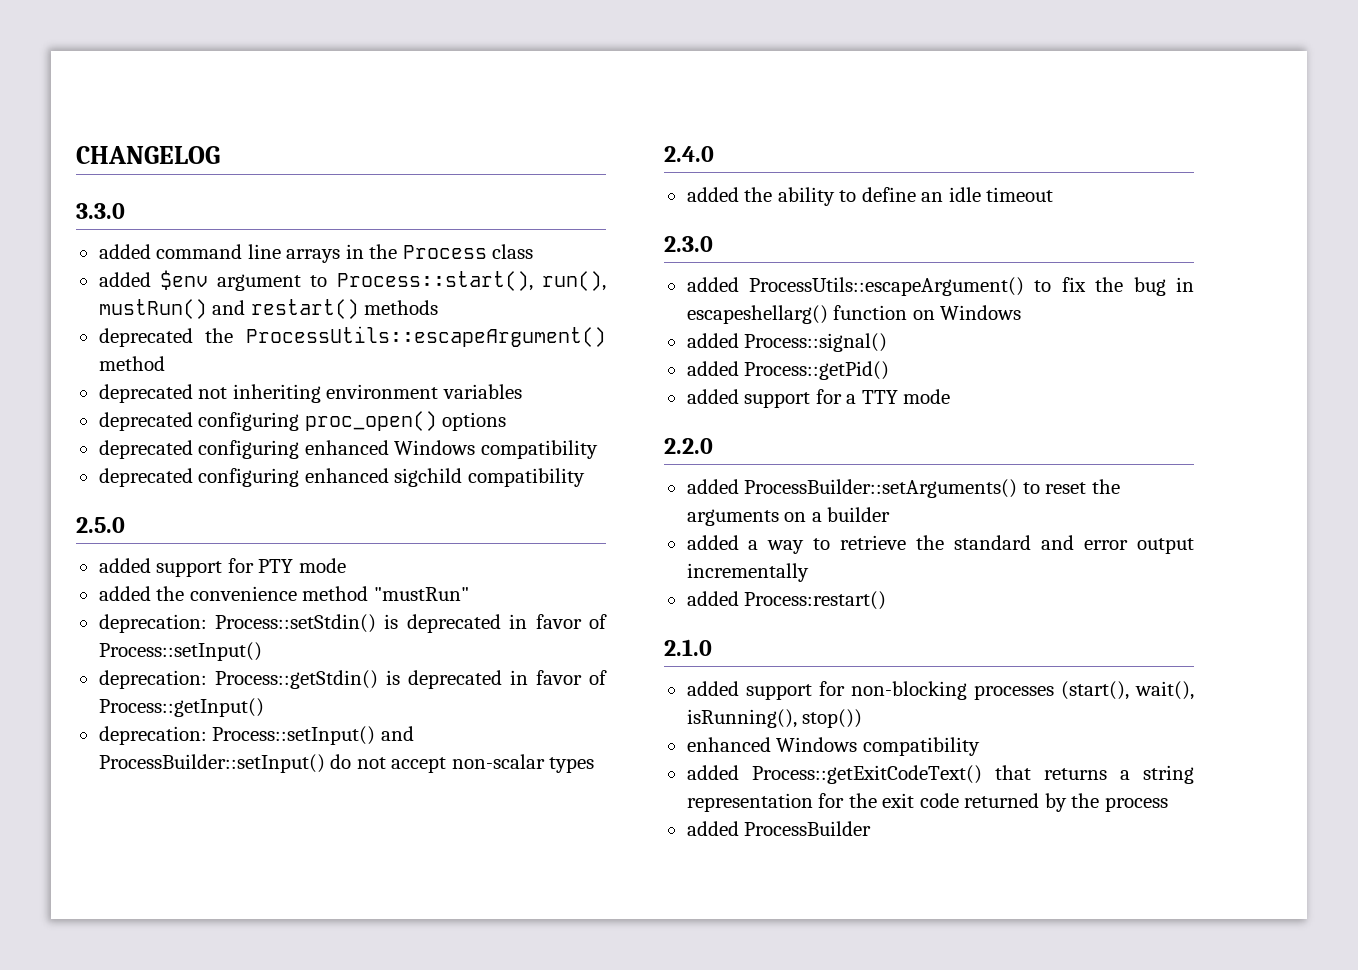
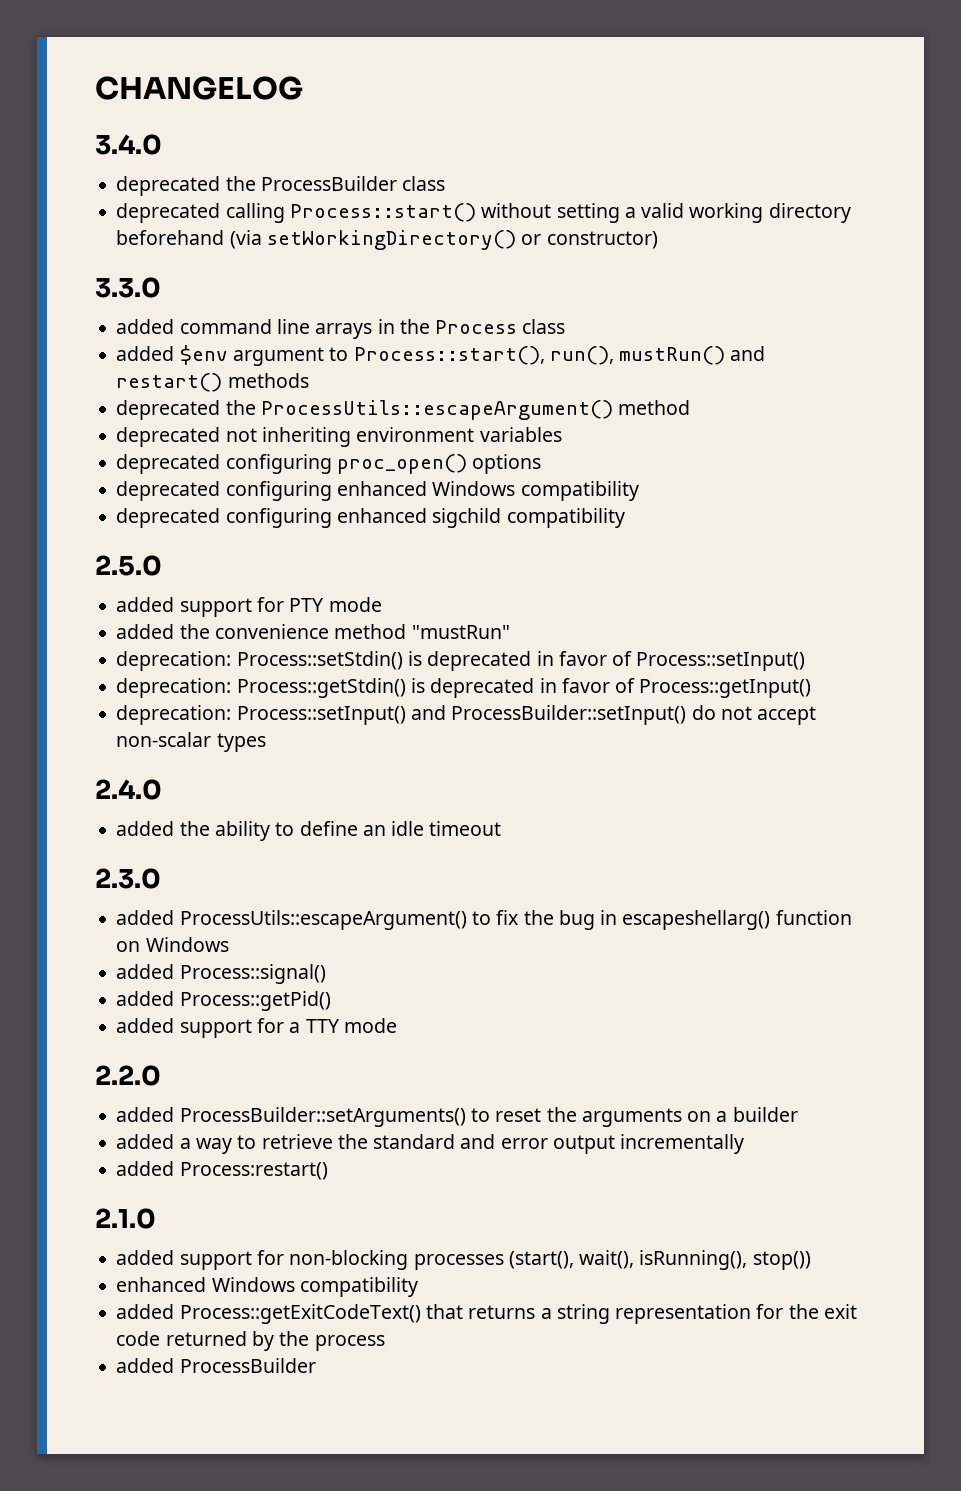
(220, 155) none -> [95,134,162,155] [116,176,446,196] [116,203,851,223] [116,230,658,250] // 3.4.0 // deprecated the ProcessBuilder class // deprecated calling Process::start() without setting a valid working directory beforehand (via setWorkingDirectory() or constructor)

